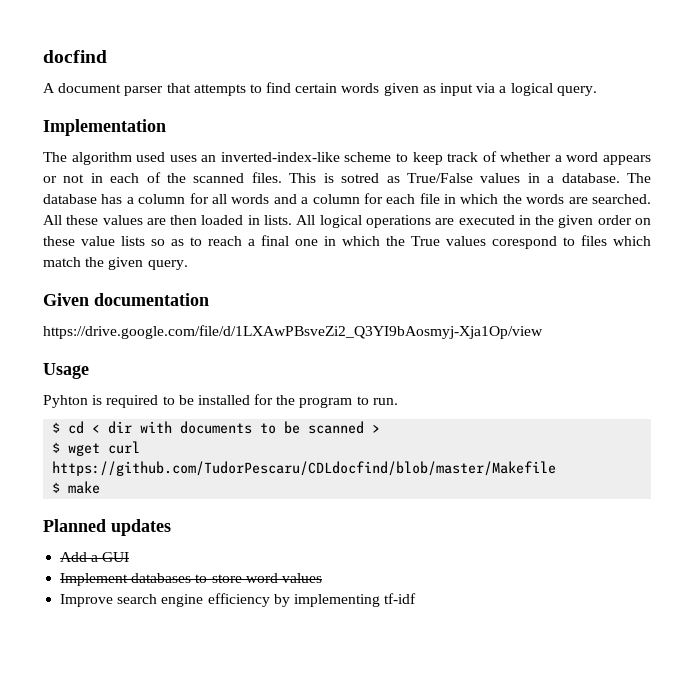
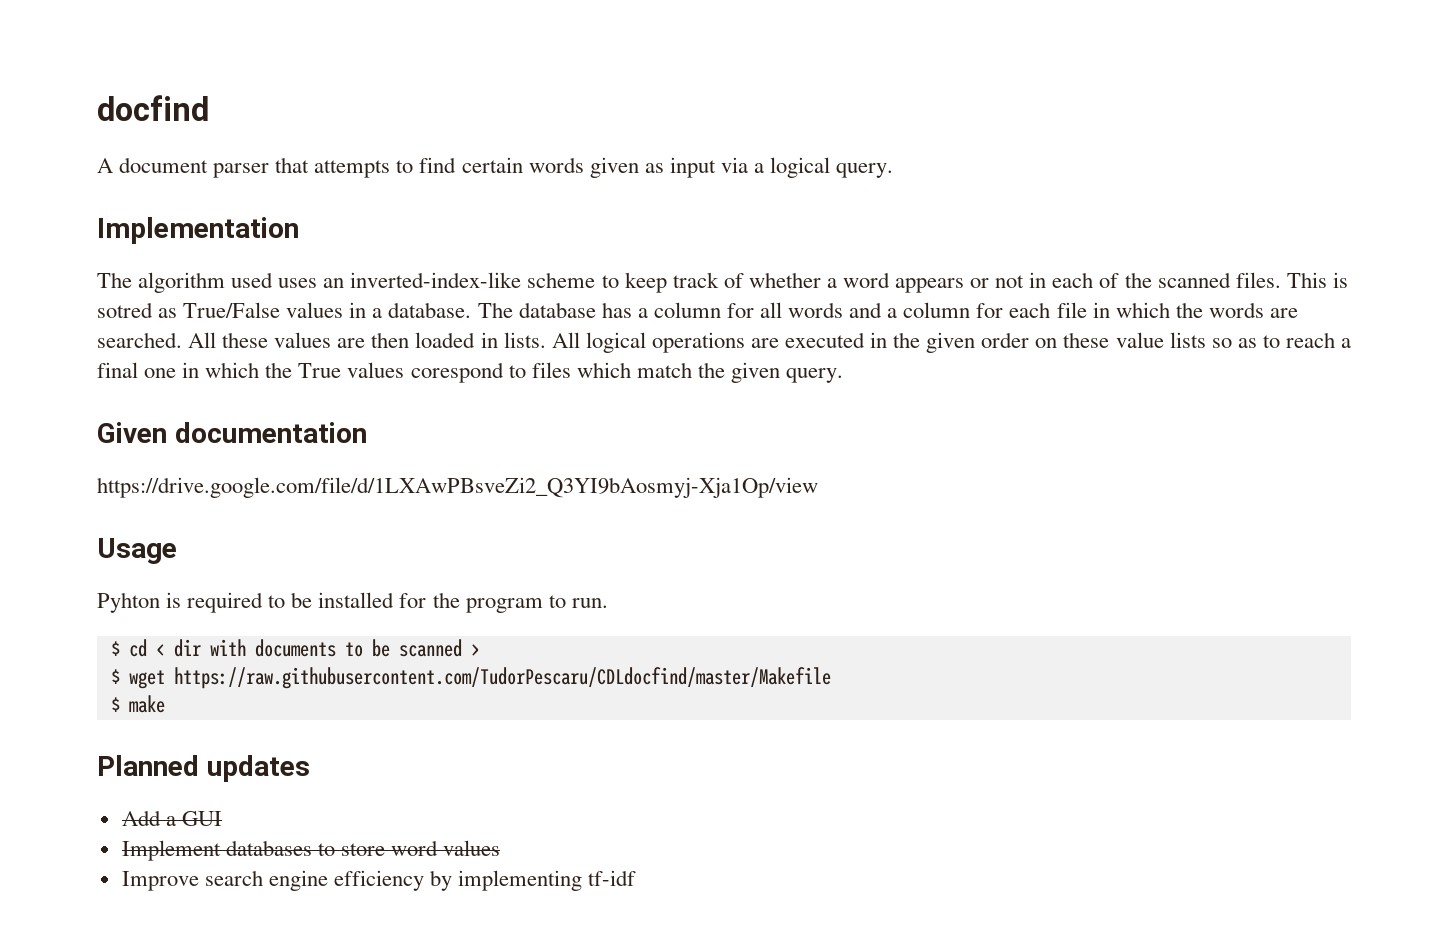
[108,441,141,454] [52,461,557,476] curl https://github.com/TudorPescaru/CDLdocfind/blob/master/Makefile -> [173,667,831,689] https://raw.githubusercontent.com/TudorPescaru/CDLdocfind/master/Makefile

